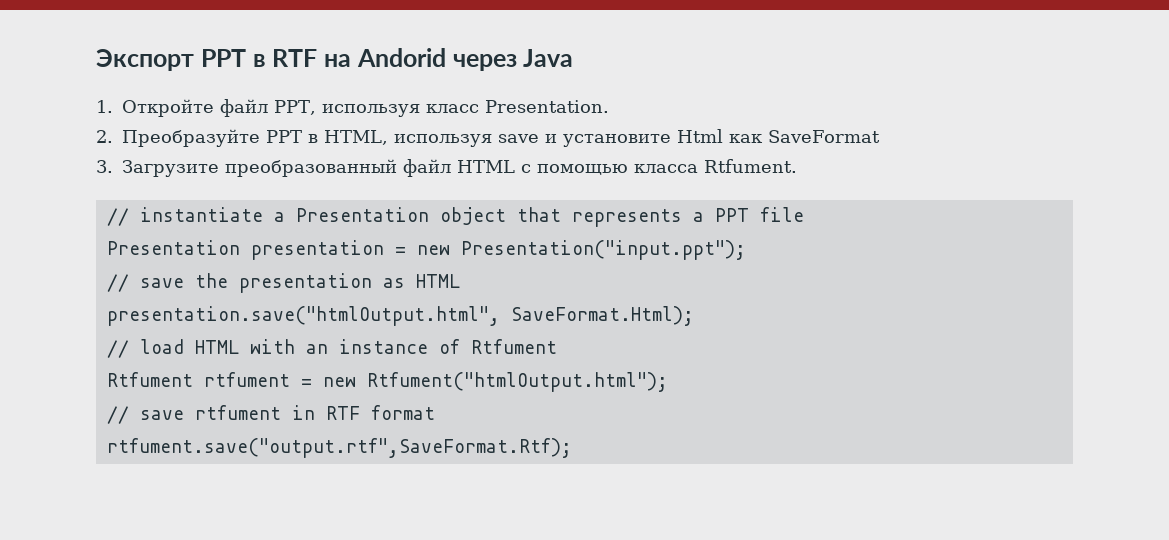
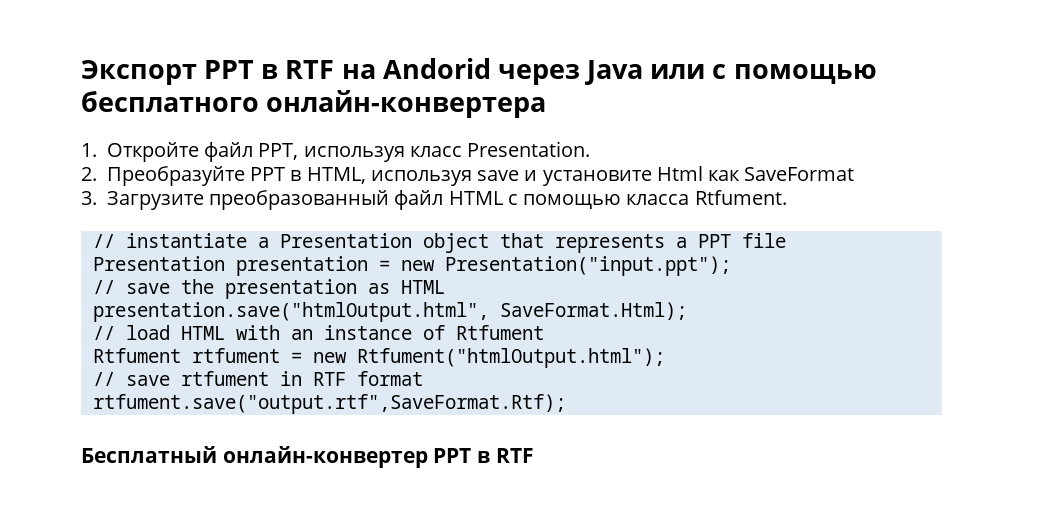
(574, 58) none -> [650,64,877,84] [81,90,547,118] или с помощью бесплатного онлайн-конвертера
(572, 448) none -> [81,446,534,468] // Бесплатный онлайн-конвертер PPT в RTF

